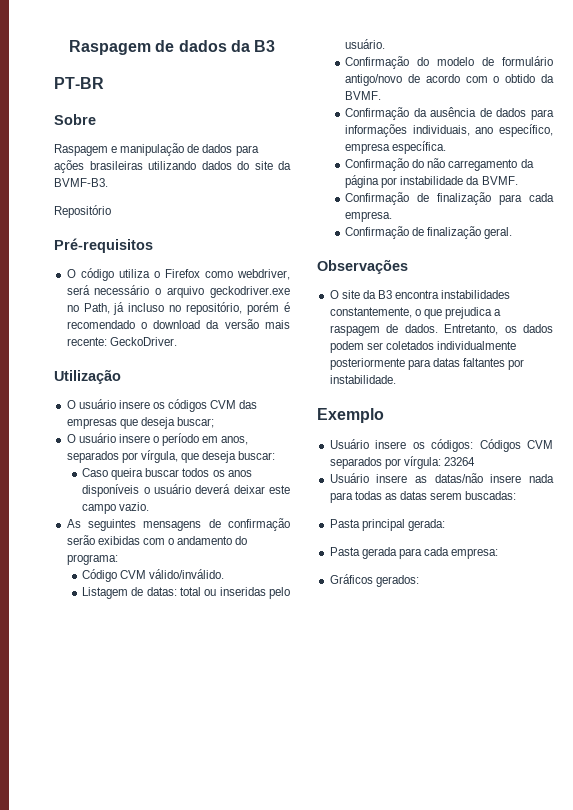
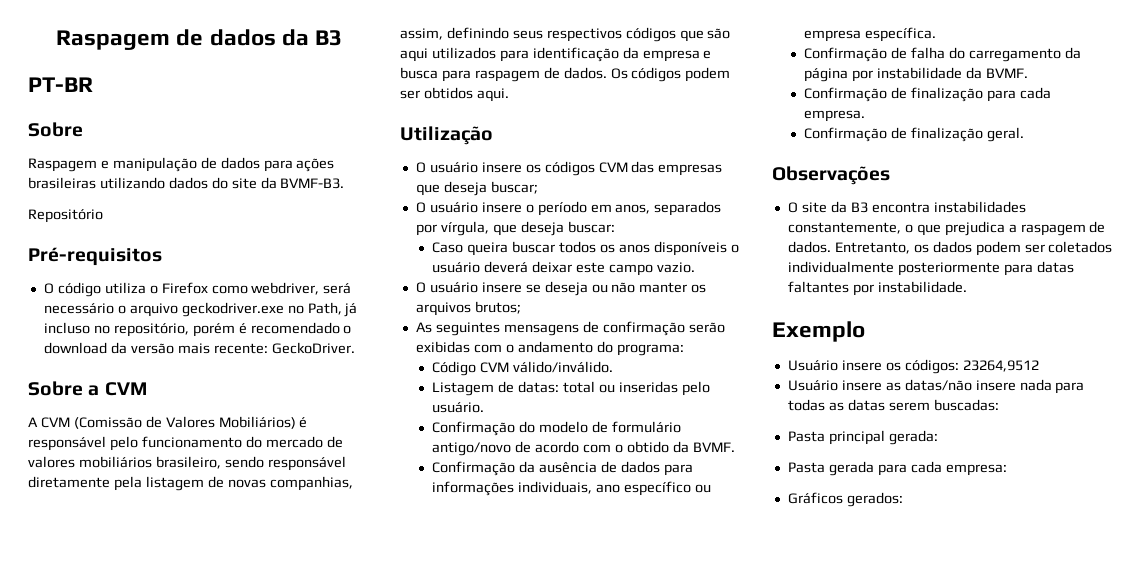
(177, 341) none -> [28,381,147,396] [28,416,308,429] [28,436,343,451] [28,456,346,471] [28,476,353,491] [400,27,731,42] [400,47,712,62] [400,67,731,82] [400,87,509,102] // Sobre a CVM // A CVM (Comissão de Valores Mobiliários) é responsável pelo funcionamento do mercado de valores mobiliários brasileiro, sendo responsável diretamente pela listagem de novas companhias, assim, definindo seus respectivos códigos que são aqui utilizados para identificação da empresa e busca para raspagem de dados. Os códigos podem ser obtidos aqui.
(150, 506) none -> [415,281,707,296] [415,301,521,316] // O usuário insere se deseja ou não manter os arquivos brutos;
[499,124,553,137] específico, -> [623,481,711,496] específico ou
[412,158,446,168] do não -> [891,47,965,59] de falha do
[479,439,553,452] [329,456,475,469] Códigos CVM separados por vírgula: 23264 -> [962,360,1039,372] 23264,9512

